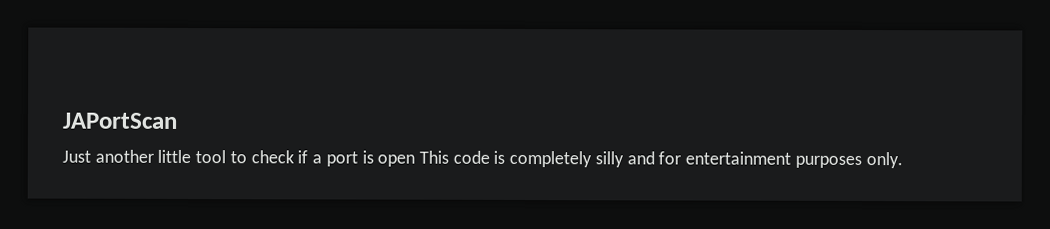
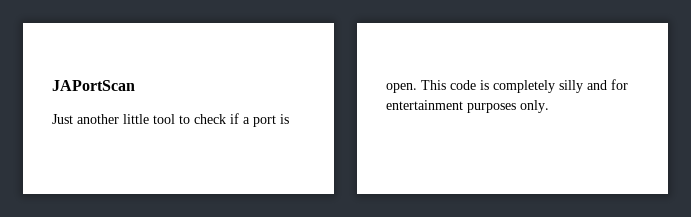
[377,154,416,167] open -> [386,83,417,93] open.

